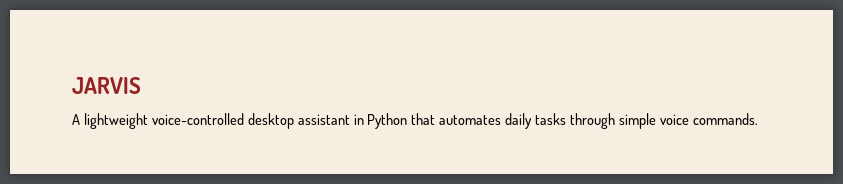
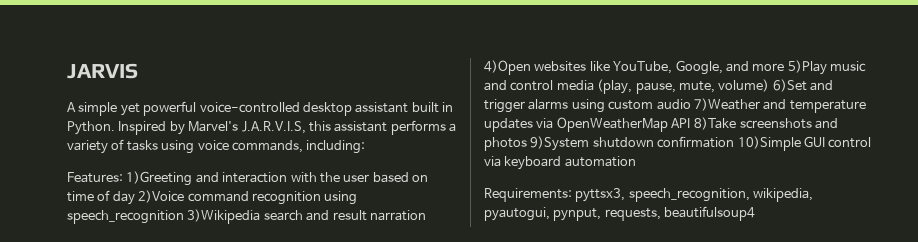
[83,113,758,129] lightweight voice-controlled desktop assistant in Python that automates daily tasks through simple voice commands. -> [78,101,453,116] [67,120,456,135] [67,139,366,154] [67,171,428,186] [67,190,358,205] [67,209,426,224] [484,60,866,75] [484,79,833,94] [484,98,866,113] [484,117,839,132] [484,136,872,151] [484,156,636,170] [484,188,814,202] [484,206,756,221] simple yet powerful voice-controlled desktop assistant built in Python. Inspired by Marvel's J.A.R.V.I.S, this assistant performs a variety of tasks using voice commands, including: // Features: 1)Greeting and interaction with the user based on time of day 2)Voice command recognition using speech_recognition 3)Wikipedia search and result narration 4)Open websites like YouTube, Google, and more 5)Play music and control media (play, pause, mute, volume) 6)Set and trigger alarms using custom audio 7)Weather and temperature updates via OpenWeatherMap API 8)Take screenshots and photos 9)System shutdown confirmation 10)Simple GUI control via keyboard automation // Requirements: pyttsx3, speech_recognition, wikipedia, pyautogui, pynput, requests, beautifulsoup4

